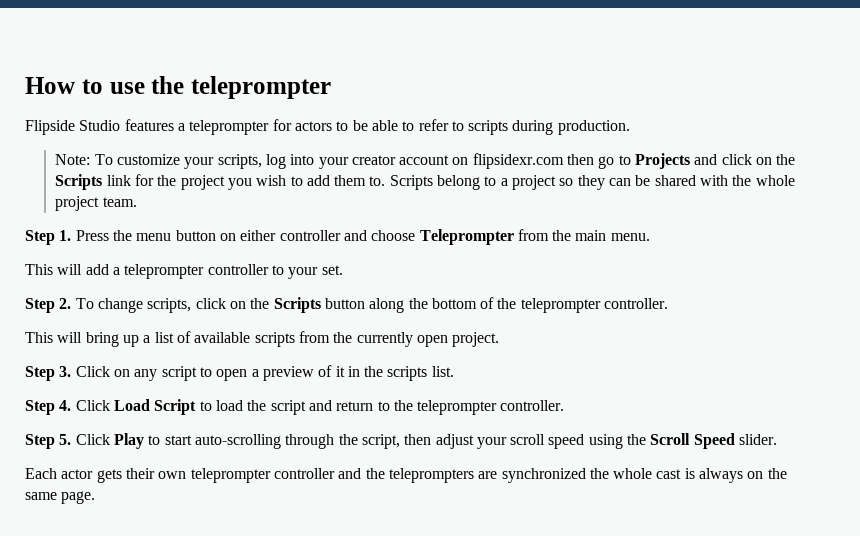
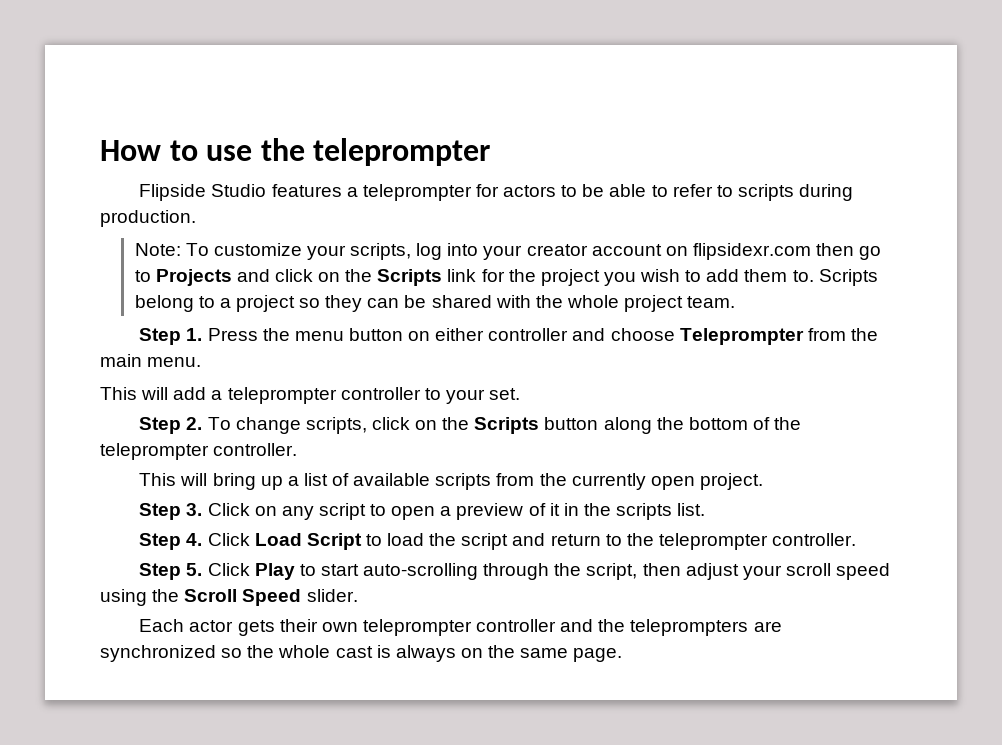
(586, 475) none -> [221,648,243,658] so

